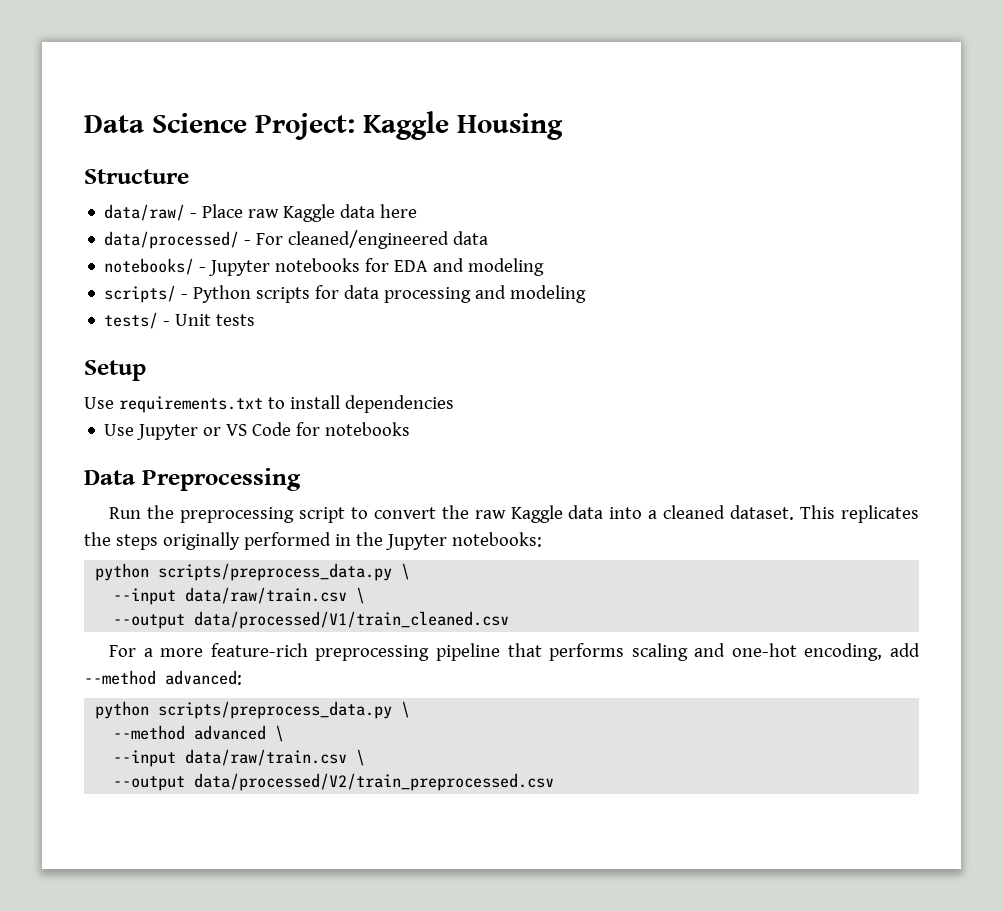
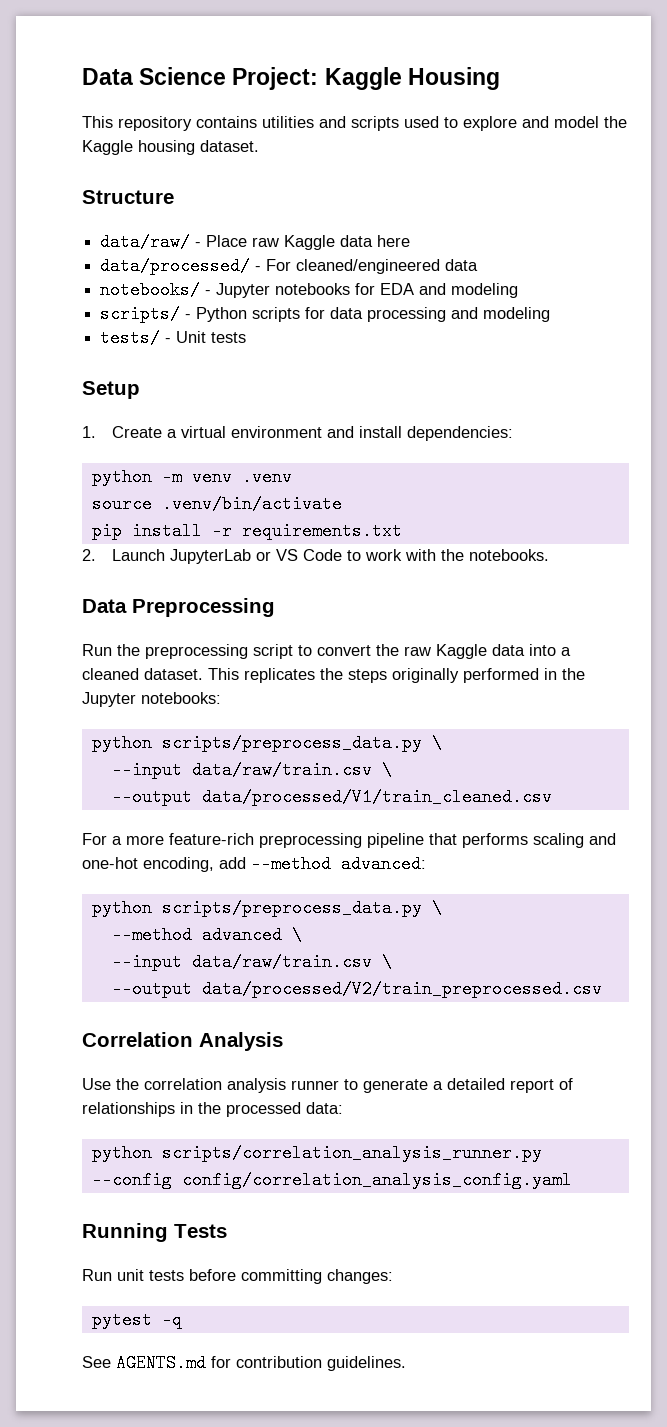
(563, 126) none -> [82,116,627,131] [82,140,259,155] // This repository contains utilities and scripts used to explore and model the Kaggle housing dataset.
[84,395,454,413] [104,422,411,440] Use requirements.txt to install dependencies // Use Jupyter or VS Code for notebooks -> [82,426,513,441] [91,468,292,486] [91,495,342,513] [91,522,402,540] [82,549,549,564] 1. Create a virtual environment and install dependencies: // python -m venv .venv // source .venv/bin/activate // pip install -r requirements.txt // 2. Launch JupyterLab or VS Code to work with the notebooks.
(555, 782) none -> [82,1032,283,1051] [82,1078,573,1093] [82,1102,343,1117] [91,1144,542,1162] [91,1171,572,1189] [82,1223,227,1242] [82,1269,393,1284] [91,1311,182,1329] [82,1354,406,1372] // Correlation Analysis // Use the correlation analysis runner to generate a detailed report of relationships in the processed data: // python scripts/correlation_analysis_runner.py --config config/correlation_analysis_config.yaml // Running Tests // Run unit tests before committing changes: // pytest -q // See AGENTS.md for contribution guidelines.

